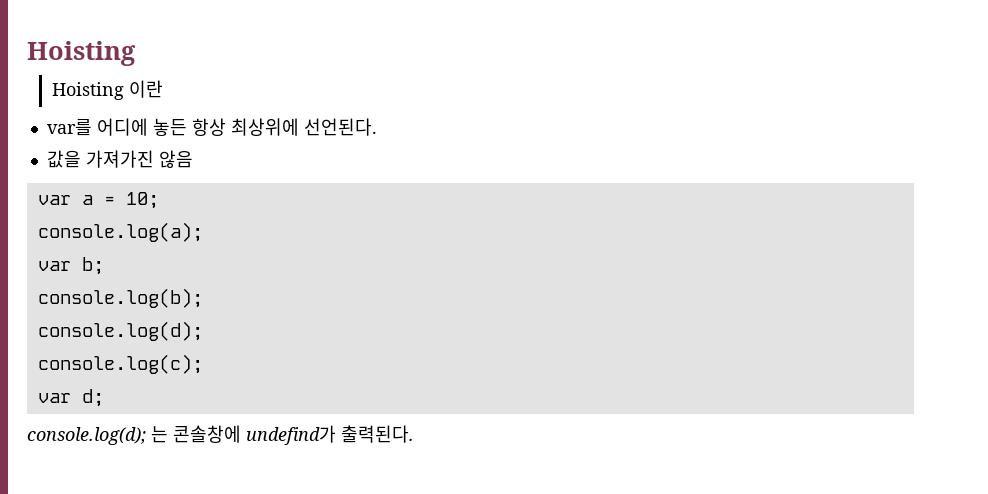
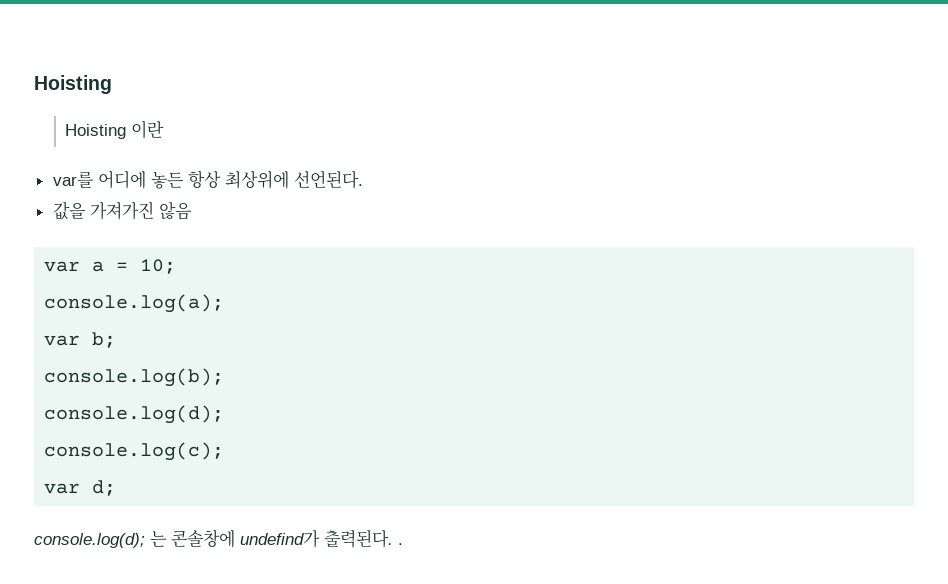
(414, 434) none -> [398,543,403,545] .

